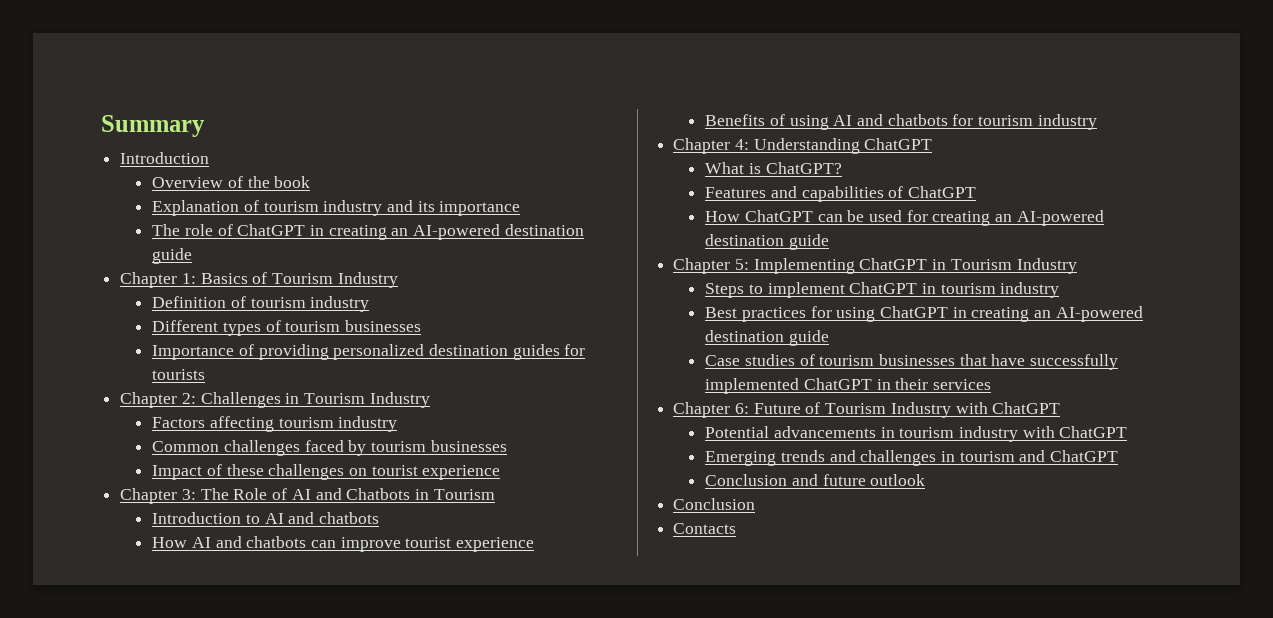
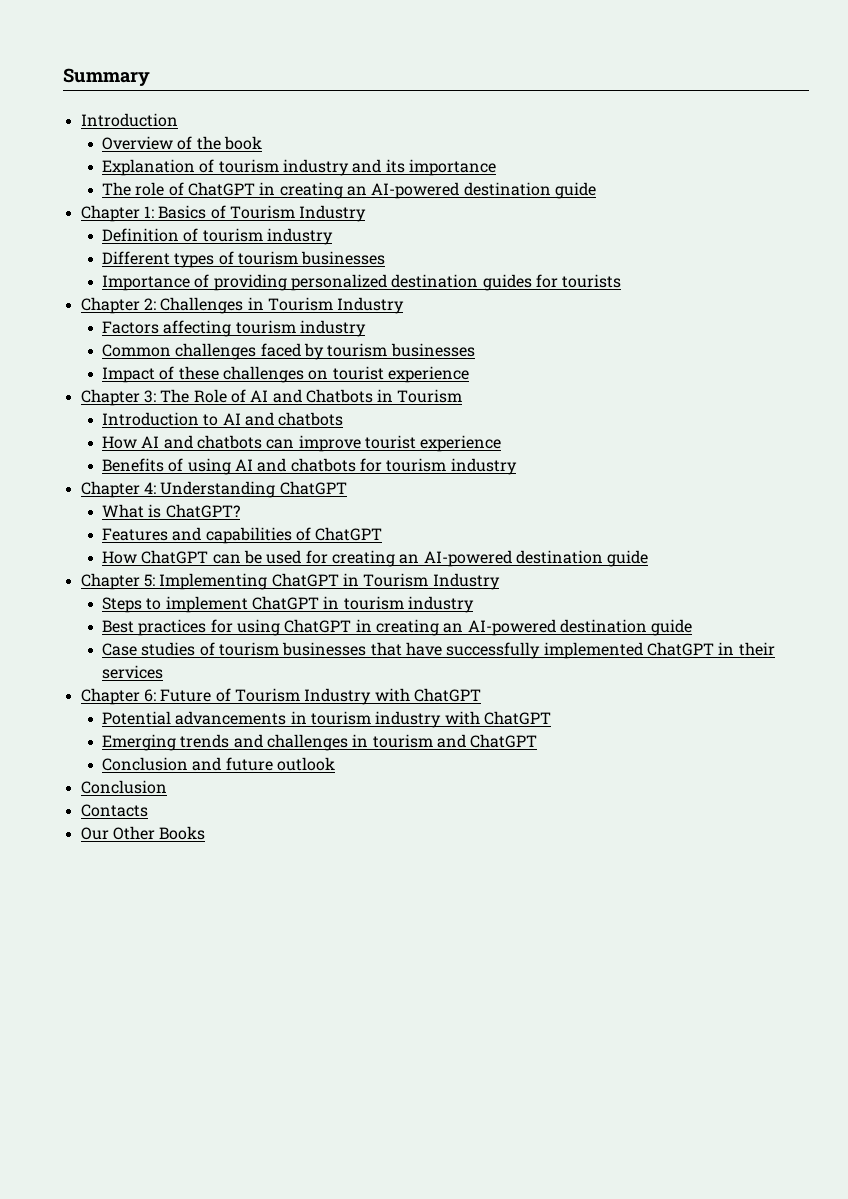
(737, 528) none -> [80,826,206,840] // Our Other Books

